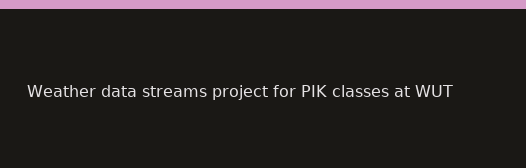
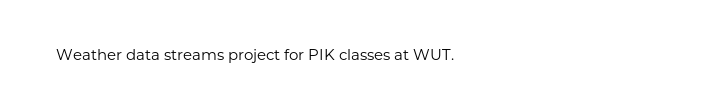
[414,85,453,97] WUT -> [413,49,455,60] WUT.

